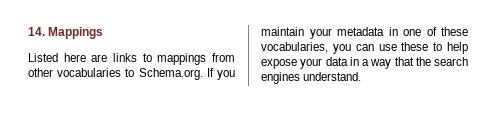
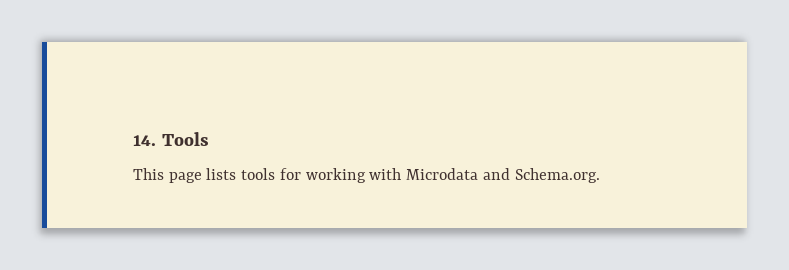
[48,27,104,39] [28,53,235,65] [28,68,235,80] [261,27,468,39] [261,42,468,54] [261,57,468,69] [261,72,362,84] Mappings // Listed here are links to mappings from other vocabularies to Schema.org. If you maintain your metadata in one of these vocabularies, you can use these to help expose your data in a way that the search engines understand. -> [161,132,209,146] [133,168,600,183] Tools // This page lists tools for working with Microdata and Schema.org.

